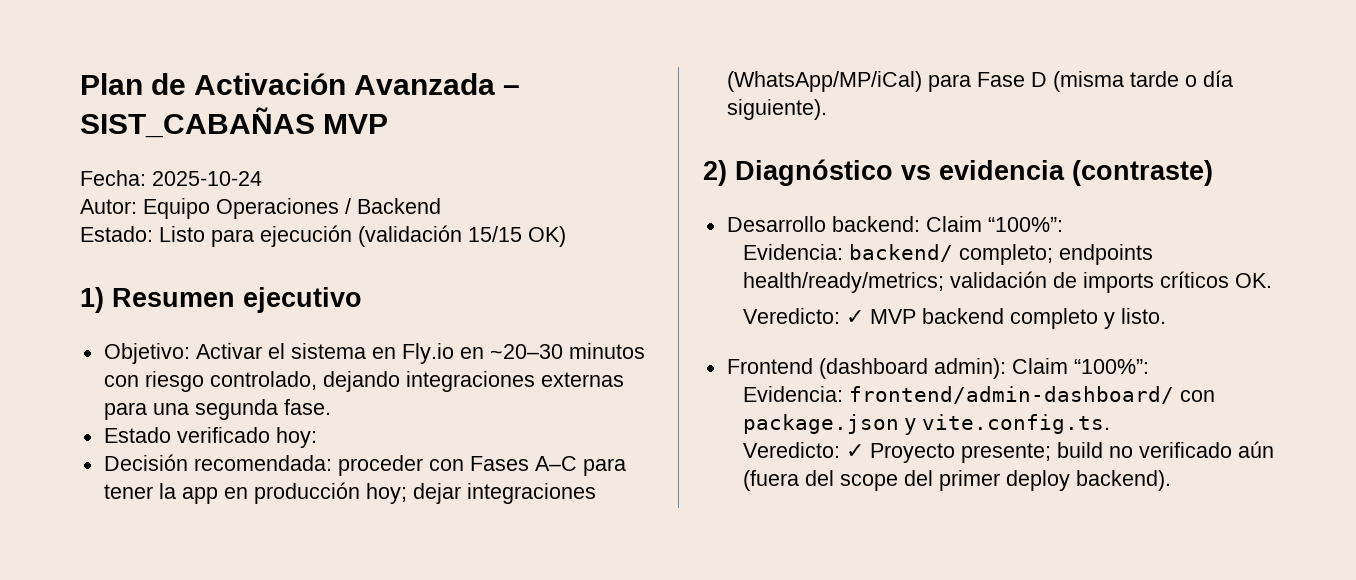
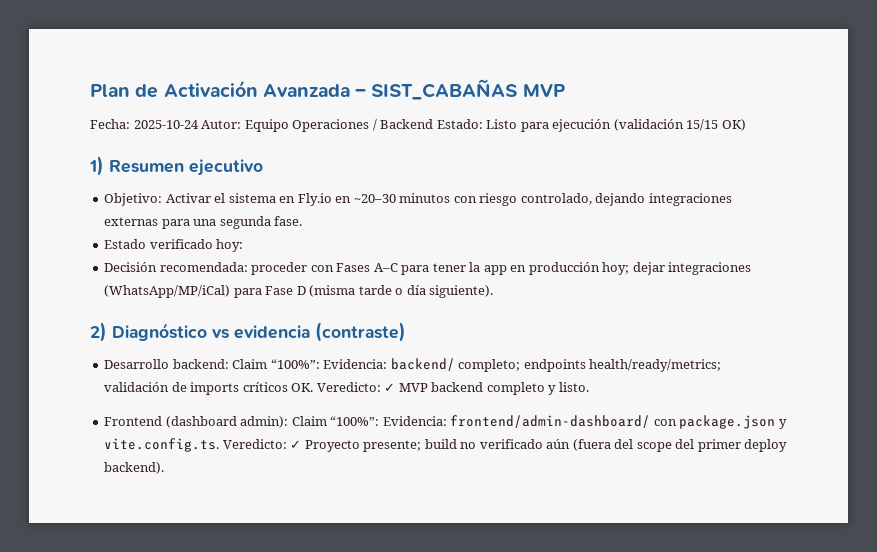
(262, 178) // -> (199, 124) none
(441, 206) // -> (434, 124) none
(1063, 224) // -> (320, 364) none
(1272, 280) // -> (314, 387) none
(1149, 366) // -> (380, 421) none
(1110, 424) // -> (220, 445) none

